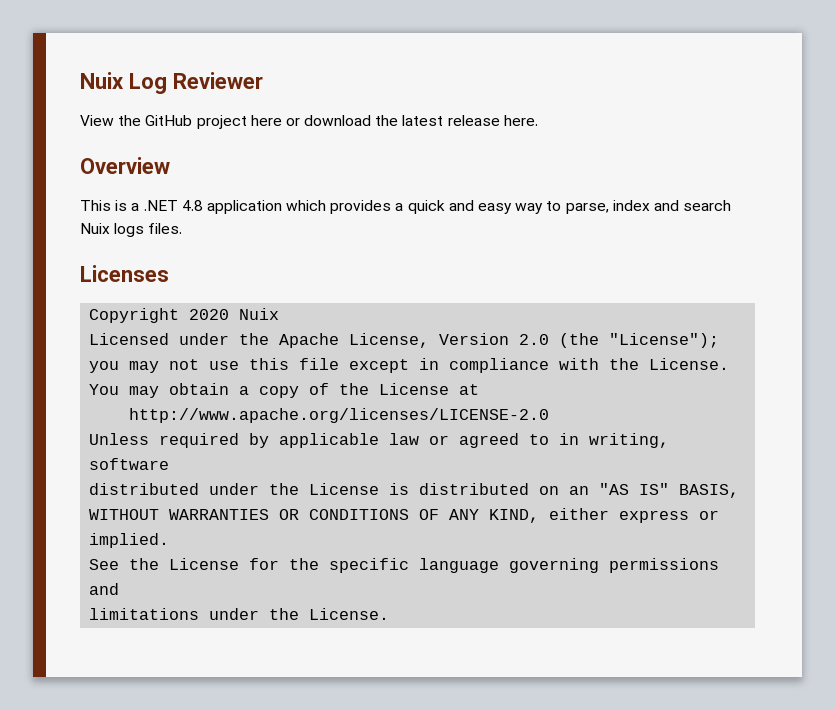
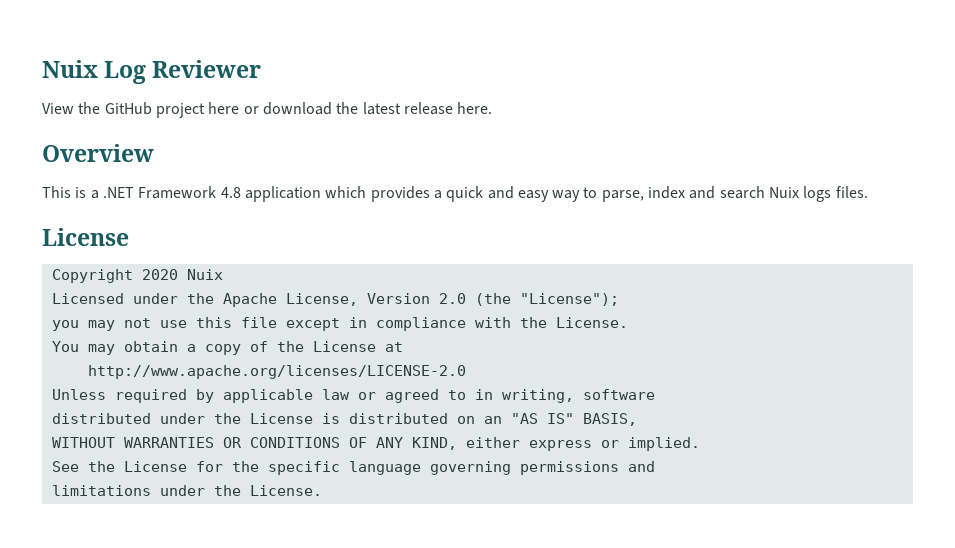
(178, 205) none -> [138,186,217,199] Framework
[80,265,169,282] Licenses -> [42,228,129,246] License

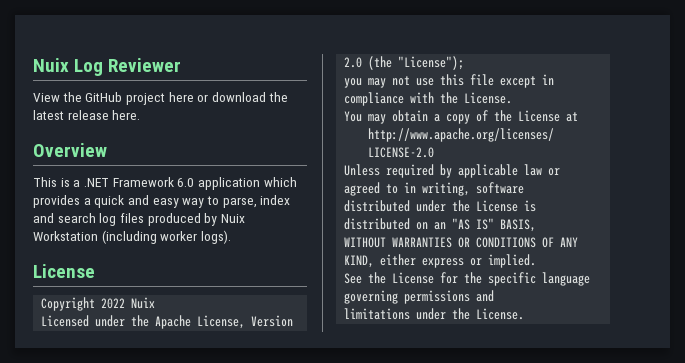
[220,187,241,198] 4.8 -> [177,178,195,187] 6.0
[769,186,868,202] Nuix logs files. -> [99,213,245,226] [33,230,231,244] log files produced by Nuix Workstation (including worker logs).
[141,269,178,280] 2020 -> [101,298,126,309] 2022

